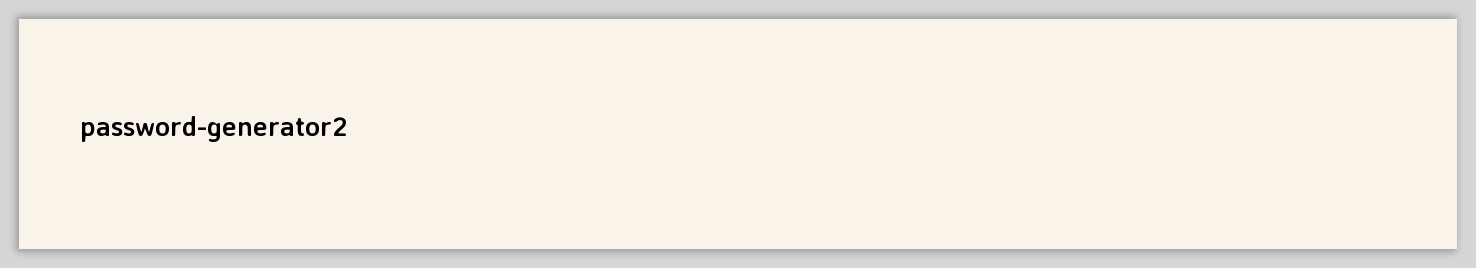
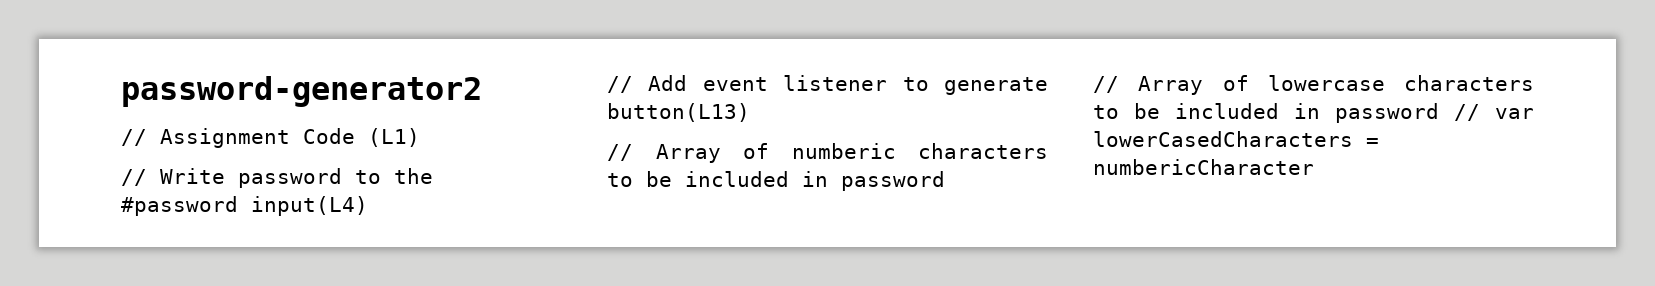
(348, 129) none -> [121,128,420,148] [121,168,433,188] [121,196,368,216] [607,75,1048,95] [607,103,750,122] [607,143,1048,163] [607,171,945,191] [1093,75,1534,95] [1093,103,1534,123] [1093,131,1379,147] [1093,159,1314,175] // // Assignment Code (L1) // // Write password to the #password input(L4) // // Add event listener to generate button(L13) // // Array of numberic characters to be included in password // // Array of lowercase characters to be included in password // var lowerCasedCharacters = numbericCharacter

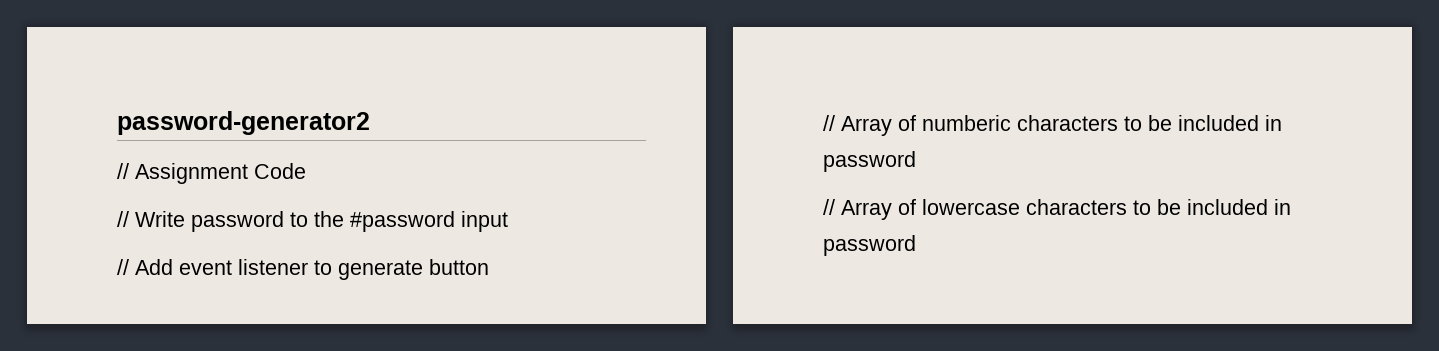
[368,128,420,147] (L1) -> (306, 171) none
[251,196,368,216] input(L4) -> [461,211,508,232] input
[607,103,750,122] button(L13) -> [429,259,489,275] button
[1454,104,1534,121] [1093,131,1379,147] [1093,159,1314,175] // var lowerCasedCharacters = numbericCharacter -> (916, 245) none

